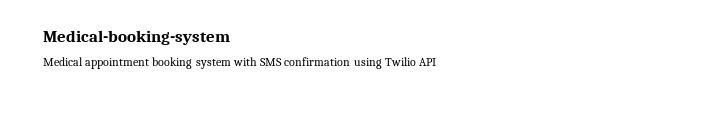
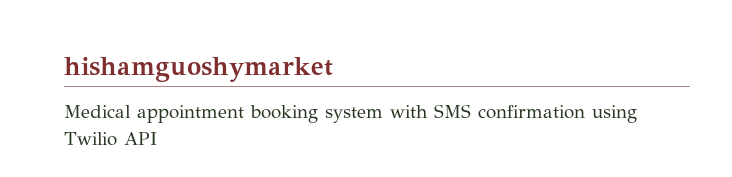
[43,30,230,45] Medical-booking-system -> [64,57,333,82] hishamguoshymarket

